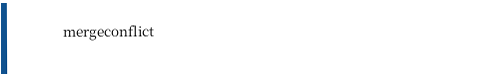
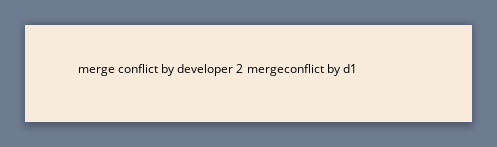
[62,25,155,41] mergeconflict -> [78,64,357,76] merge conflict by developer 2 mergeconflict by d1

